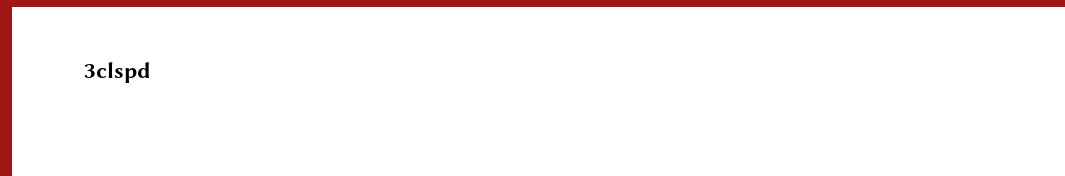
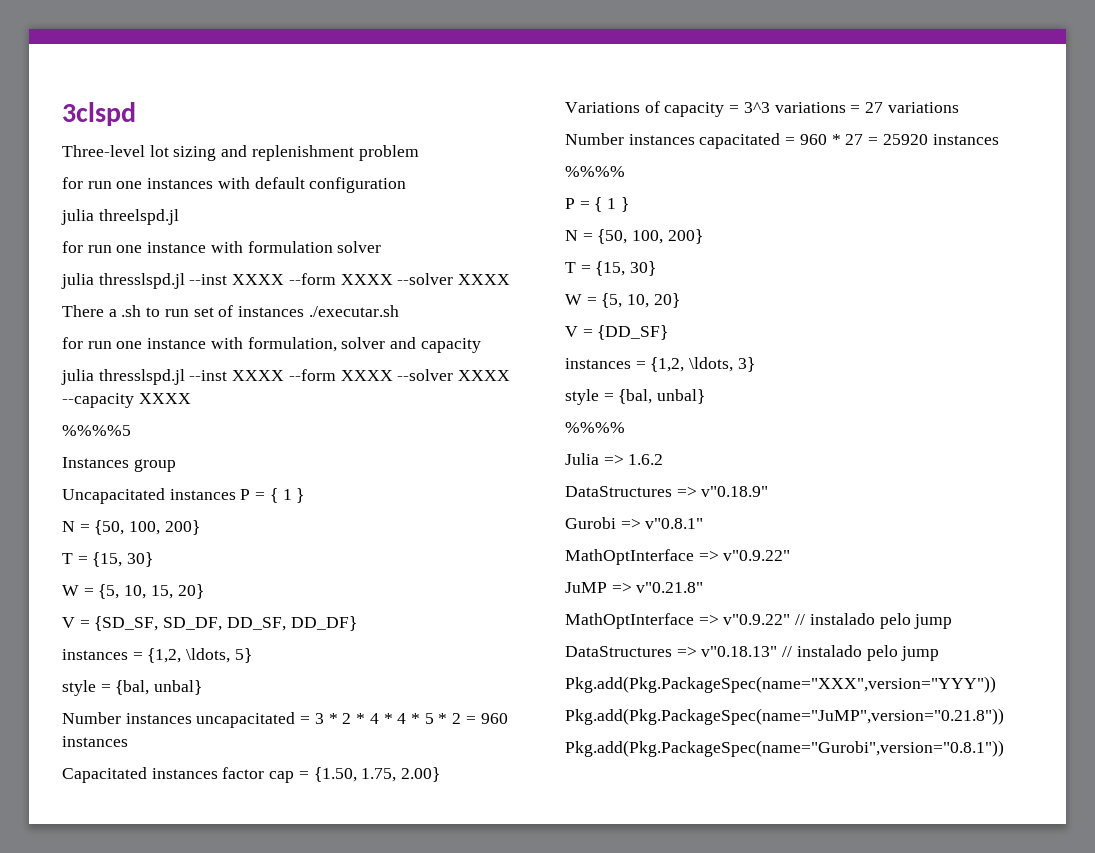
(151, 72) none -> [62,145,419,161] [62,177,407,193] [61,209,179,225] [62,241,382,253] [61,273,511,289] [62,305,399,317] [62,337,481,353] [61,369,511,385] [62,393,191,408] [62,425,131,436] [62,457,176,472] [62,488,305,504] [62,520,200,535] [62,552,154,567] [62,584,204,599] [62,616,357,631] [62,648,252,663] [62,680,203,696] [62,712,508,728] [62,736,128,747] [62,767,441,783] [565,101,959,117] [565,133,999,149] [565,166,625,177] [565,197,629,212] [565,229,703,244] [565,261,657,276] [565,293,680,308] [565,325,669,340] [565,357,755,372] [565,389,706,405] [565,422,625,433] [565,453,664,465] [565,486,769,497] [565,517,704,529] [565,549,791,565] [565,582,704,593] [565,613,953,629] [565,645,940,661] [565,676,996,693] [565,708,1004,725] [565,740,1004,757] // Three-level lot sizing and replenishment problem // for run one instances with default configuration // julia threelspd.jl // for run one instance with formulation solver // julia thresslspd.jl --inst XXXX --form XXXX --solver XXXX // There a .sh to run set of instances ./executar.sh // for run one instance with formulation, solver and capacity // julia thresslspd.jl --inst XXXX --form XXXX --solver XXXX --capacity XXXX // %%%%5 // Instances group // Uncapacitated instances P = { 1 } // N = {50, 100, 200} // T = {15, 30} // W = {5, 10, 15, 20} // V = {SD_SF, SD_DF, DD_SF, DD_DF} // instances = {1,2, \ldots, 5} // style = {bal, unbal} // Number instances uncapacitated = 3 * 2 * 4 * 4 * 5 * 2 = 960 instances // Capacitated instances factor cap = {1.50, 1.75, 2.00} // Variations of capacity = 3^3 variations = 27 variations // Number instances capacitated = 960 * 27 = 25920 instances // %%%% // P = { 1 } // N = {50, 100, 200} // T = {15, 30} // W = {5, 10, 20} // V = {DD_SF} // instances = {1,2, \ldots, 3} // style = {bal, unbal} // %%%% // Julia => 1.6.2 // DataStructures => v"0.18.9" // Gurobi => v"0.8.1" // MathOptInterface => v"0.9.22" // JuMP => v"0.21.8" // MathOptInterface => v"0.9.22" // instalado pelo jump // DataStructures => v"0.18.13" // instalado pelo jump // Pkg.add(Pkg.PackageSpec(name="XXX",version="YYY")) // Pkg.add(Pkg.PackageSpec(name="JuMP",version="0.21.8")) // Pkg.add(Pkg.PackageSpec(name="Gurobi",version="0.8.1"))

